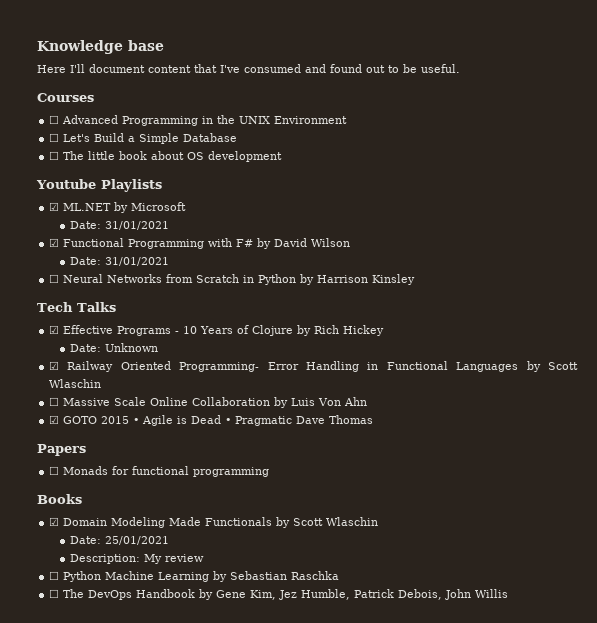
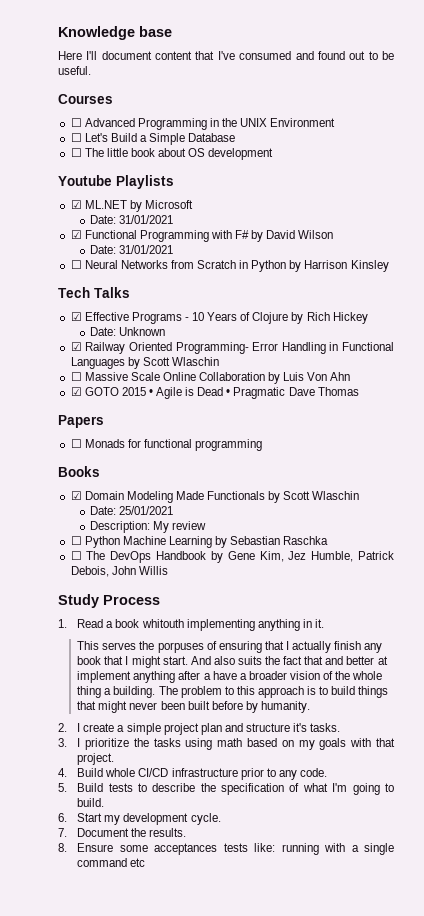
(509, 593) none -> [58,594,160,608] [58,619,324,631] [77,641,383,653] [77,656,388,668] [77,671,383,683] [77,686,389,698] [77,701,310,713] [58,723,341,735] [58,738,396,750] [77,753,115,765] [58,768,327,780] [58,783,394,795] [77,798,105,807] [58,813,221,825] [58,828,187,837] [58,843,394,855] [77,858,146,867] // Study Process // 1. Read a book whitouth implementing anything in it. // This serves the porpuses of ensuring that I actually finish any book that I might start. And also suits the fact that and better at implement anything after a have a broader vision of the whole thing a building. The problem to this approach is to build things that might never been built before by humanity. // 2. I create a simple project plan and structure it's tasks. // 3. I prioritize the tasks using math based on my goals with that project. // 4. Build whole CI/CD infrastructure prior to any code. // 5. Build tests to describe the specification of what I'm going to build. // 6. Start my development cycle. // 7. Document the results. // 8. Ensure some acceptances tests like: running with a single command etc

